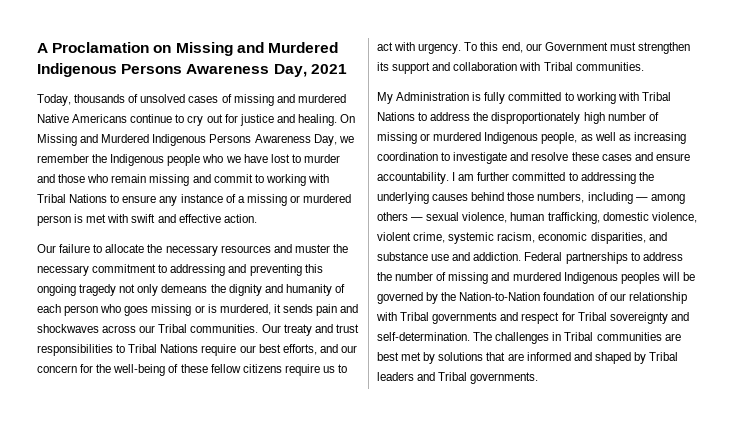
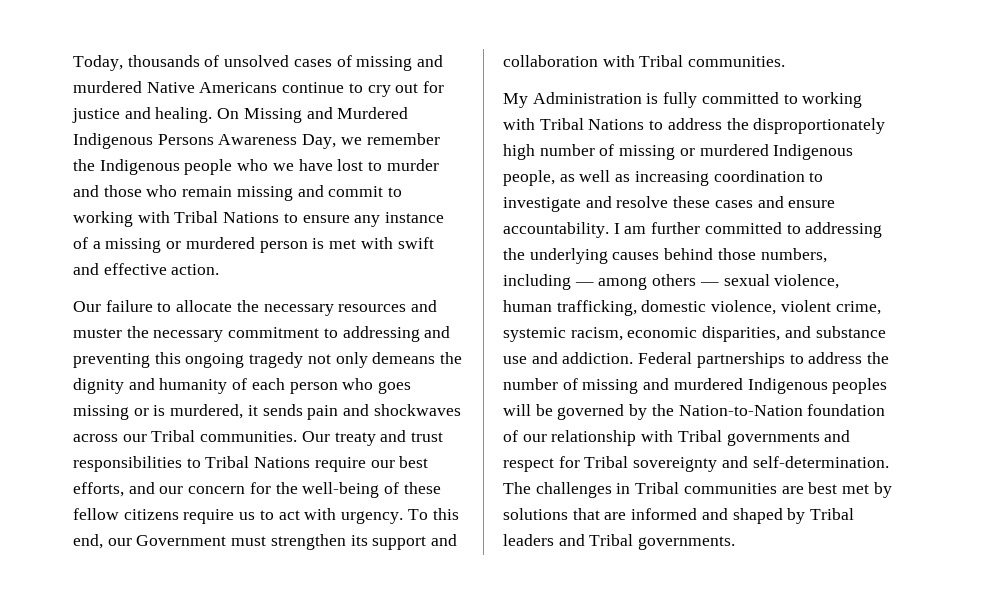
[37,42,338,56] [37,63,347,77] A Proclamation on Missing and Murdered Indigenous Persons Awareness Day, 2021 // -> (73, 63) none

